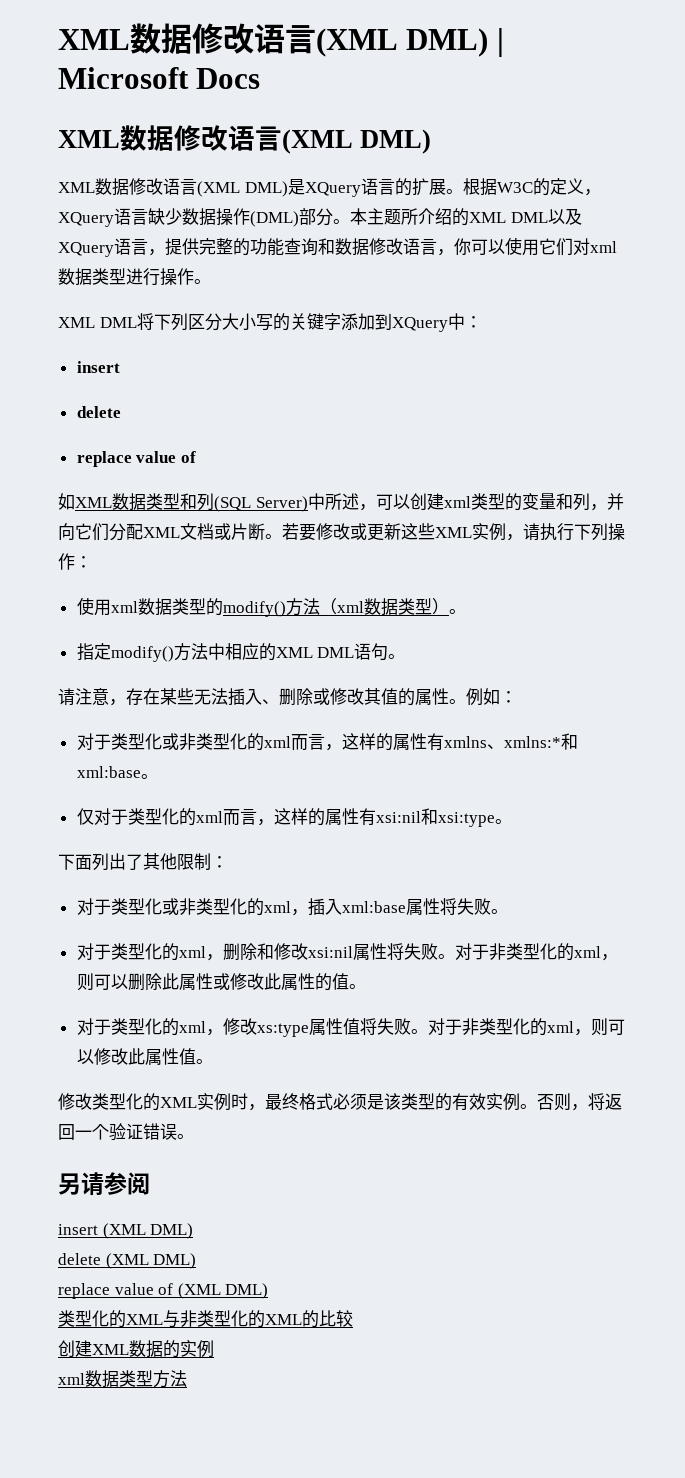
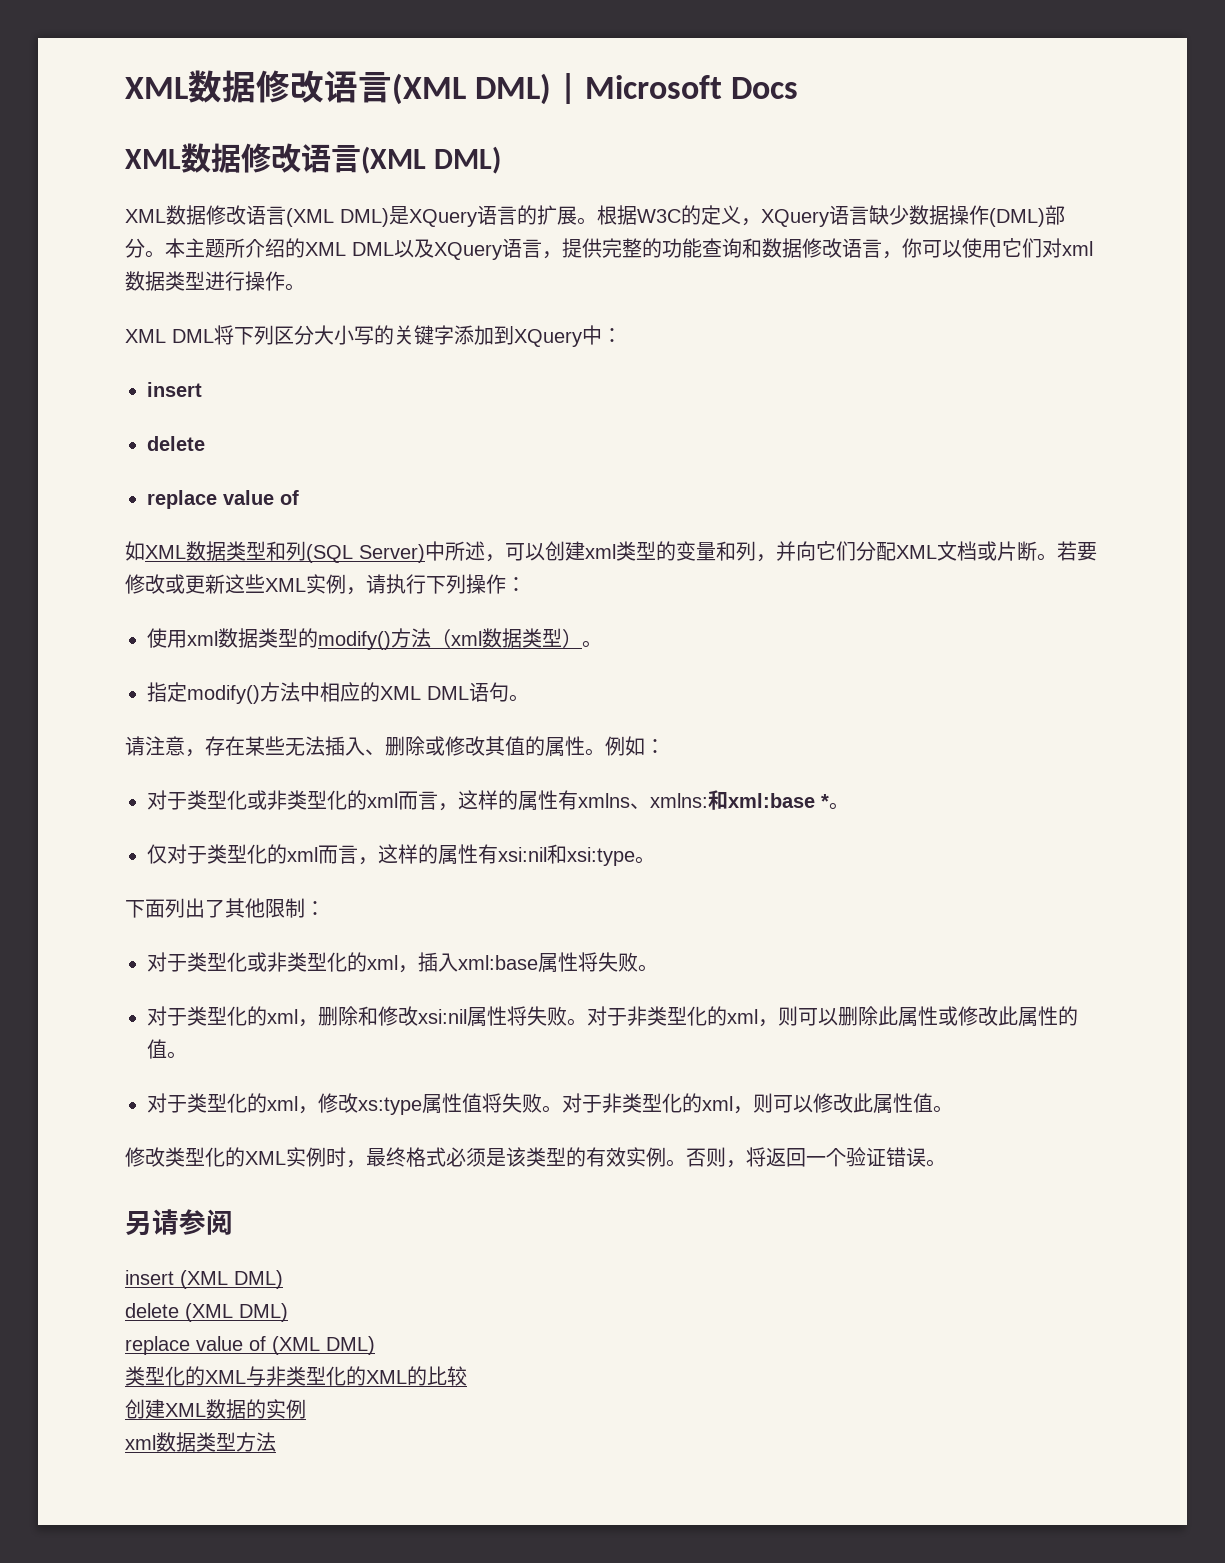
[503,733,578,750] [76,766,141,778] xmlns:*和xml:base -> [650,790,829,810] xmlns:和xml:base *

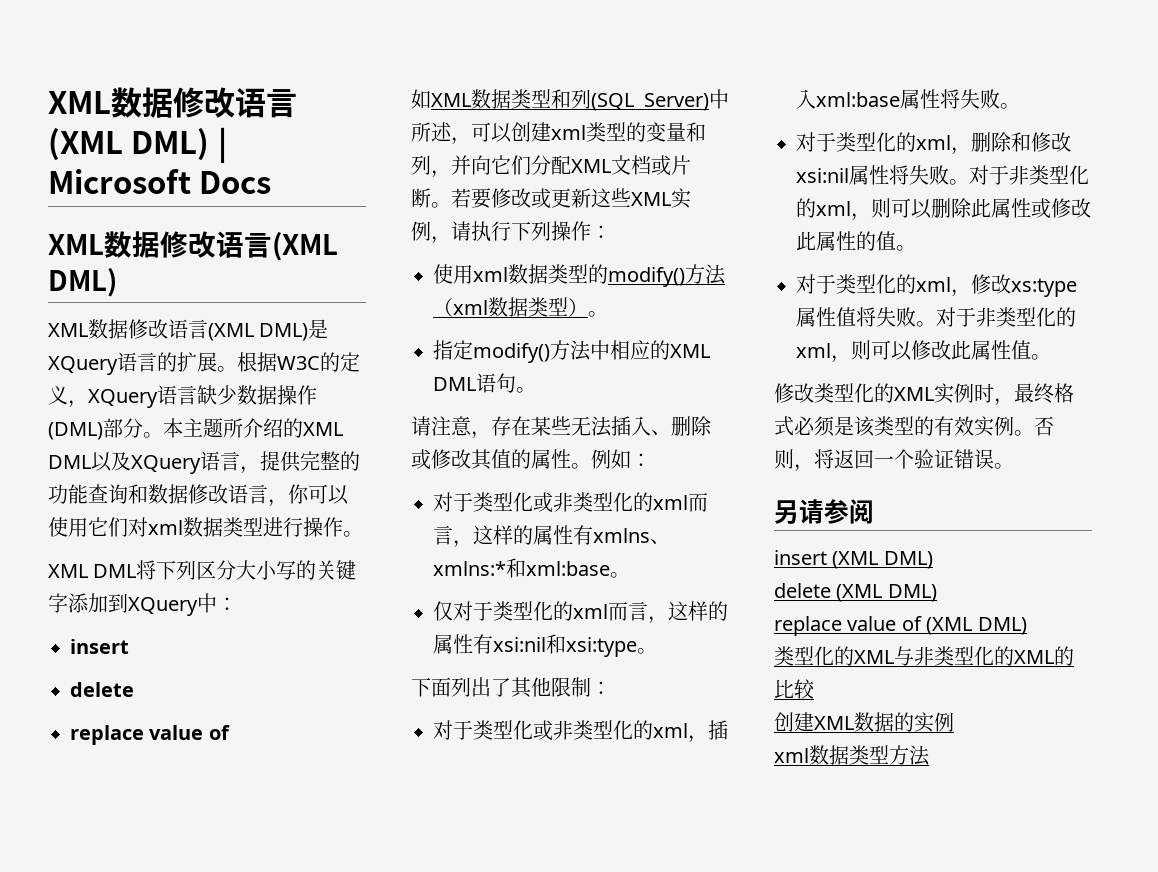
[650,790,829,810] xmlns:和xml:base * -> [433,558,610,578] xmlns:*和xml:base

